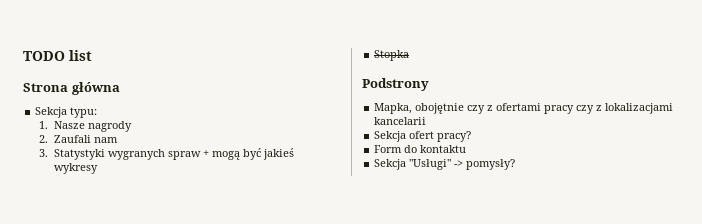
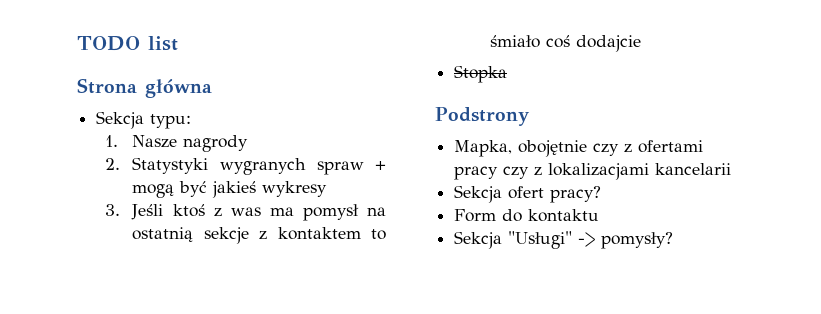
[54,135,119,143] [38,149,48,157] Zaufali nam // 3. -> (120, 164) none
(99, 168) none -> [104,204,386,221] [132,227,386,244] [490,35,642,52] // 3. Jeśli ktoś z was ma pomysł na ostatnią sekcje z kontaktem to śmiało coś dodajcie

